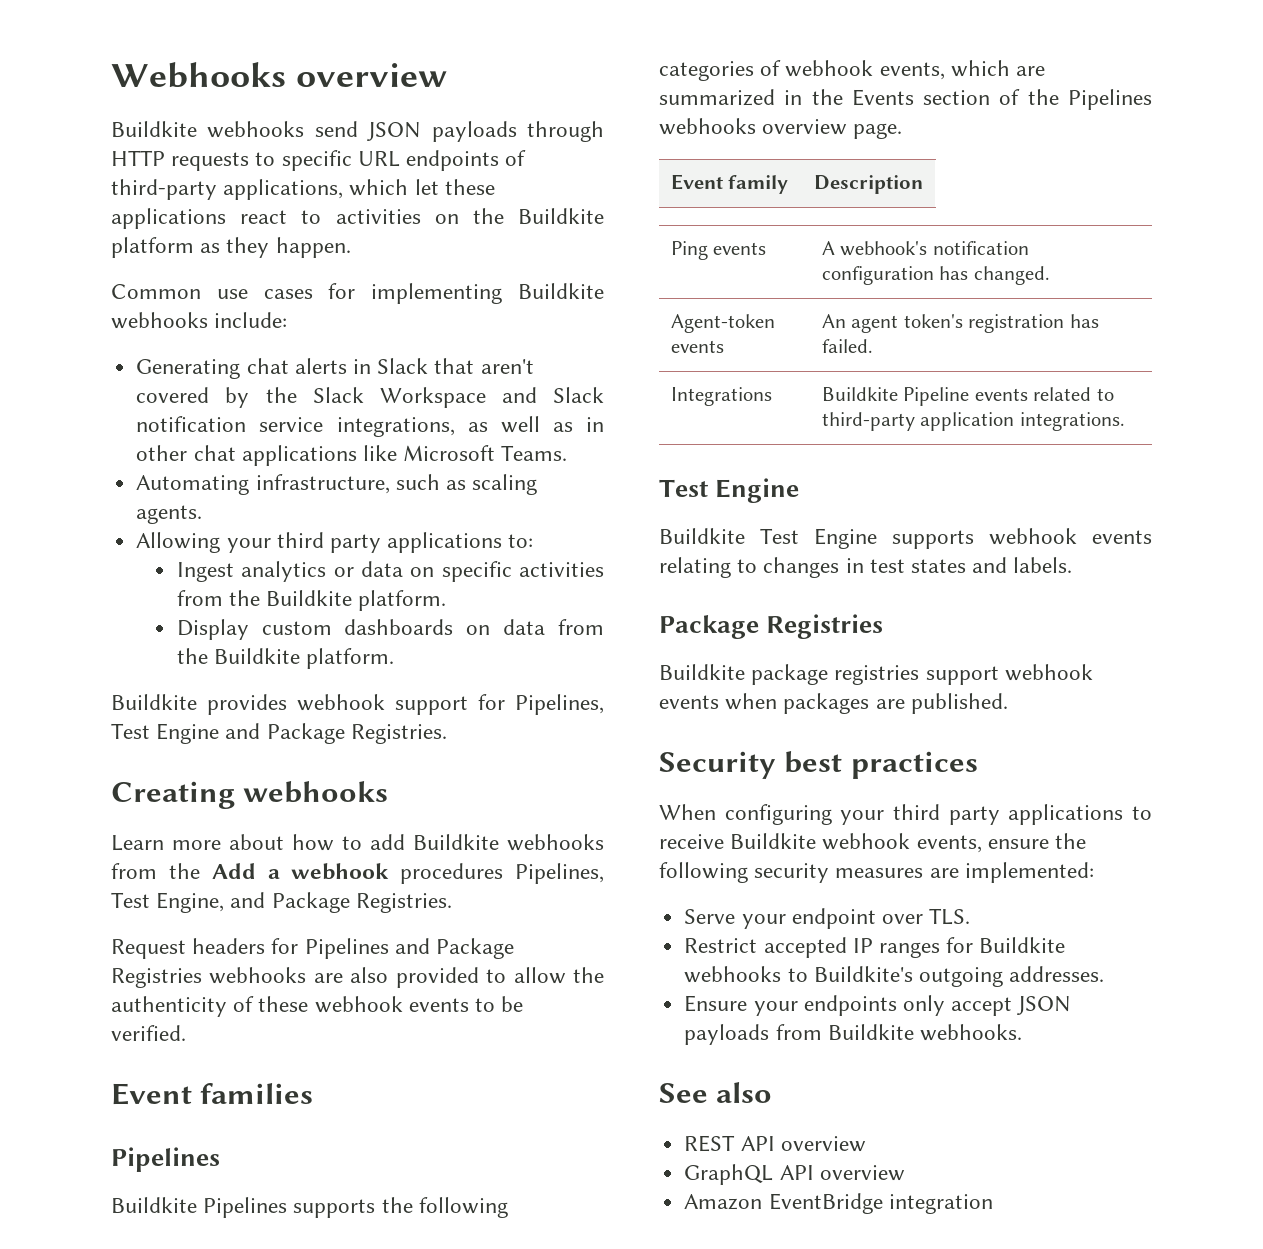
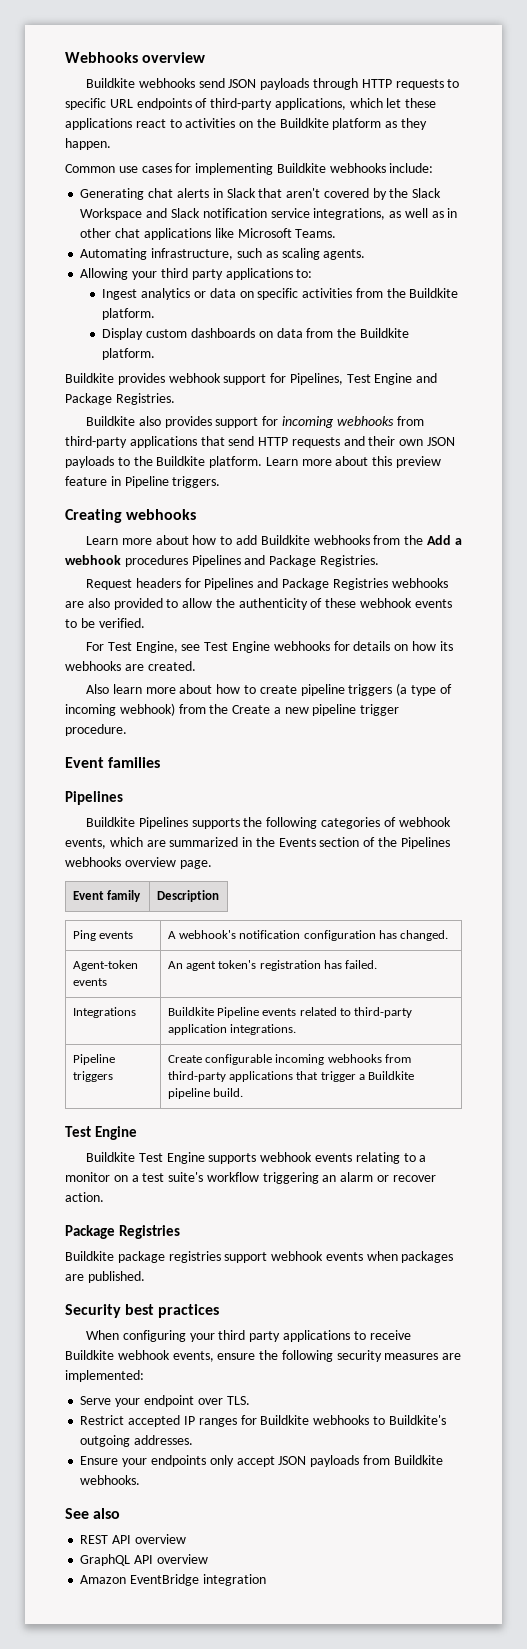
(447, 734) none -> [86,416,424,428] [65,436,456,448] [65,456,442,468] [65,476,221,488] // Buildkite also provides support for incoming webhooks from third-party applications that send HTTP requests and their own JSON payloads to the Buildkite platform. Learn more about this preview feature in Pipeline triggers.
[514,863,604,884] [111,892,225,913] Pipelines, Test Engine, -> [191,555,241,567] Pipelines
(186, 1033) none -> [86,641,453,653] [65,661,196,671] [86,683,452,696] [65,703,400,716] [65,724,127,736] // For Test Engine, see Test Engine webhooks for details on how its webhooks are created. // Also learn more about how to create pipeline triggers (a type of incoming webhook) from the Create a new pipeline trigger procedure.
(1125, 421) none -> [72,1054,115,1065] [72,1071,113,1082] [167,1054,412,1065] [167,1071,415,1082] [167,1088,243,1099] // Pipeline triggers | Create configurable incoming webhooks from third-party applications that trigger a Buildkite pipeline build.
[763,557,1073,578] changes in test states and labels. -> [419,1155,427,1162] [65,1172,436,1184] [65,1192,104,1202] a monitor on a test suite's workflow triggering an alarm or recover action.

